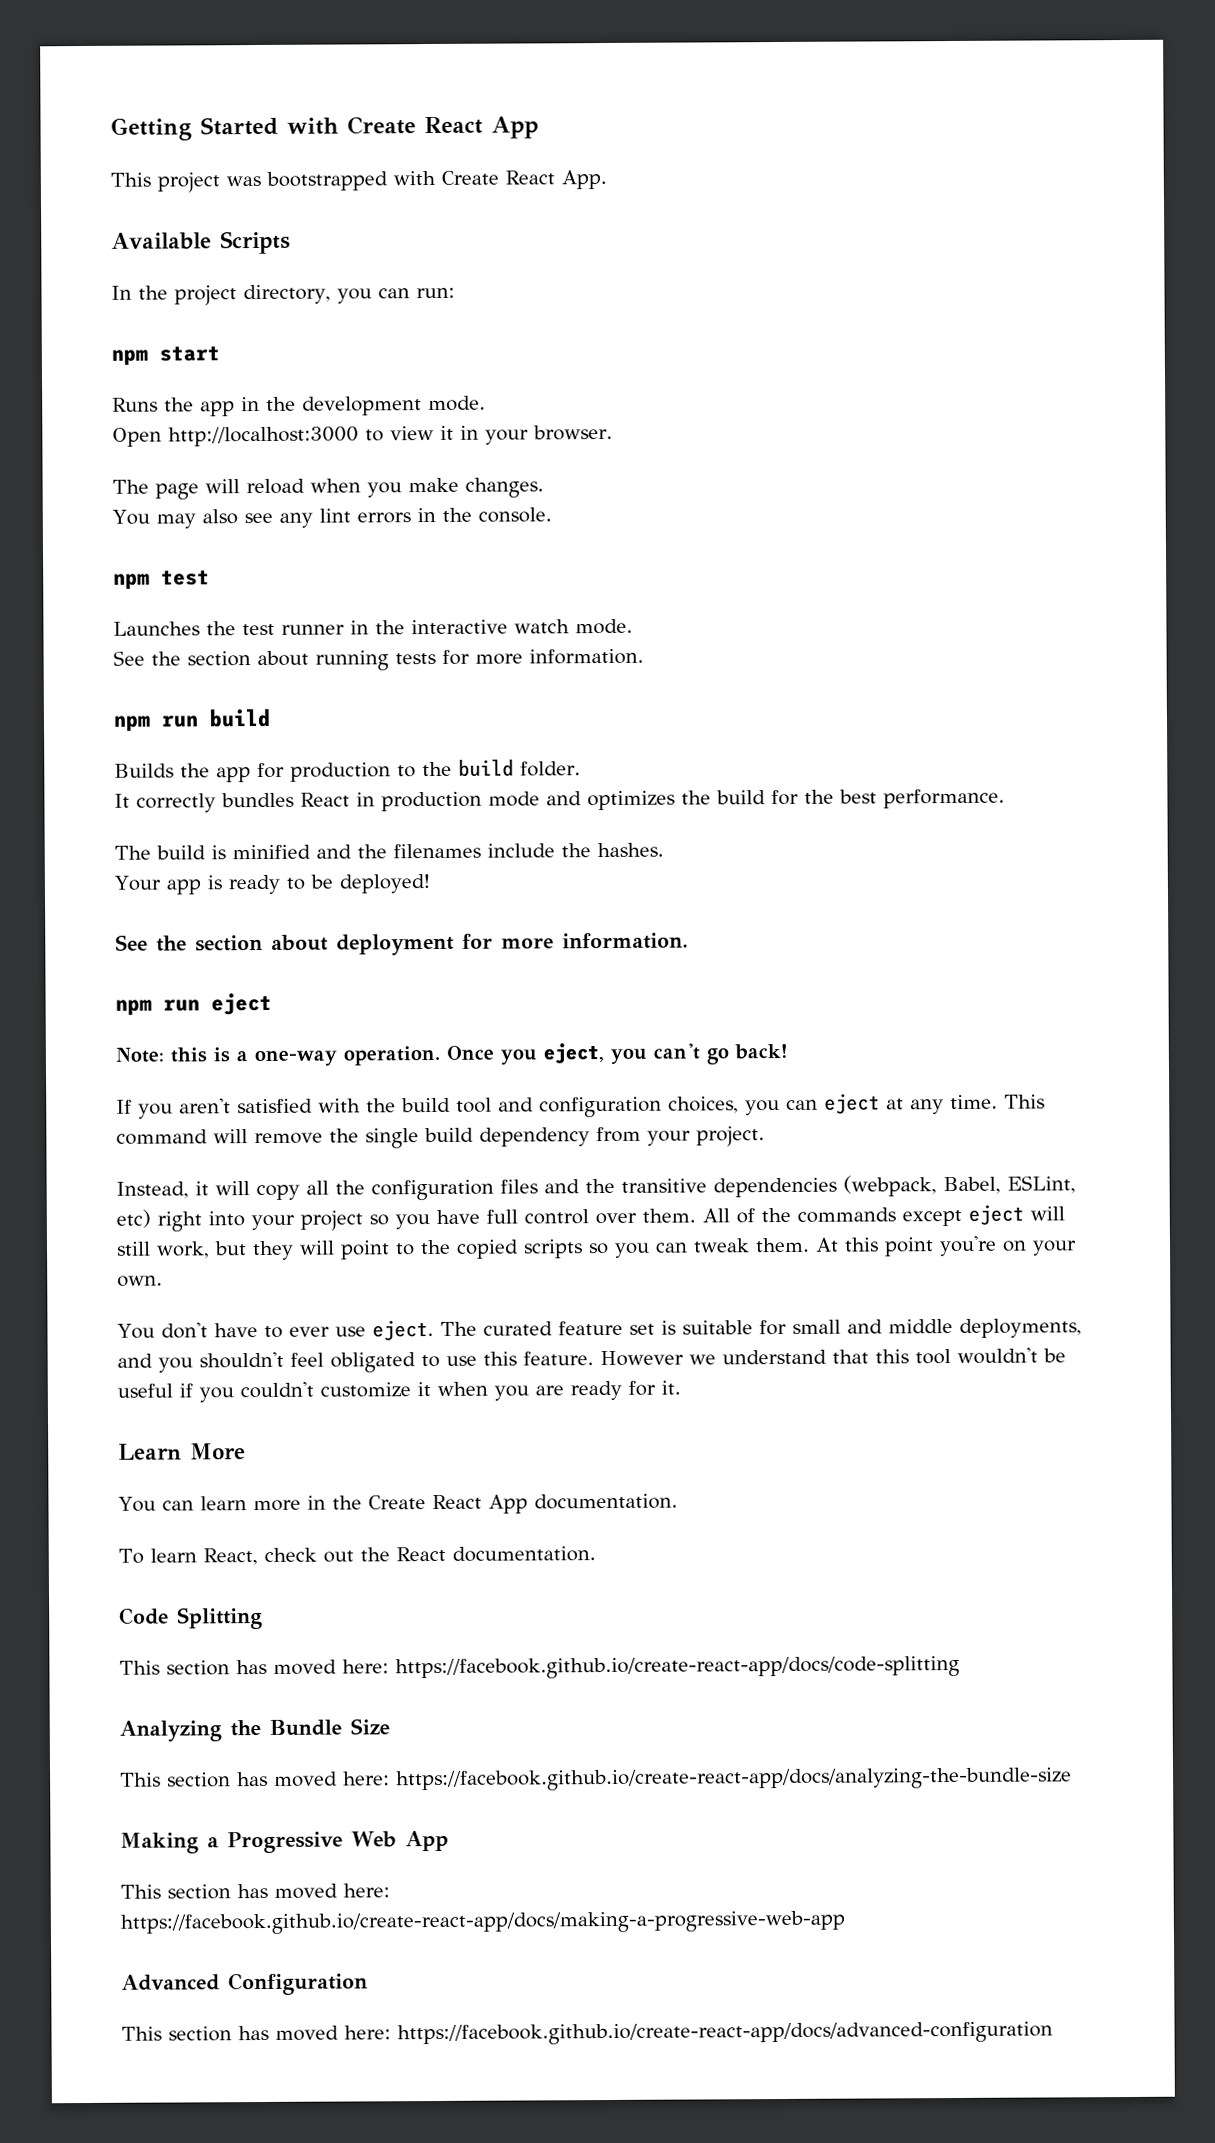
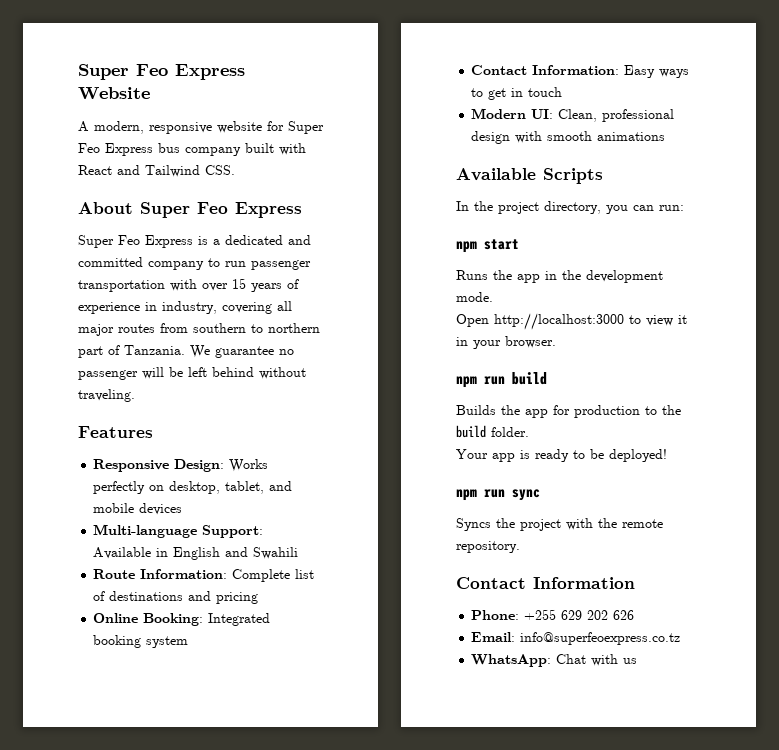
[110,116,539,141] [110,169,607,193] Getting Started with Create React App // This project was bootstrapped with Create React App. -> [78,64,245,80] [78,87,150,100] [78,121,324,134] [78,143,306,156] [78,165,235,177] [78,202,302,218] [78,235,311,248] [78,257,311,270] [78,278,299,292] [78,301,292,314] [78,323,320,336] [78,345,294,358] [78,367,306,380] [78,389,135,402] [78,426,153,438] [93,459,269,472] [93,481,293,494] [93,503,183,515] [93,524,264,538] [93,547,299,560] [93,569,315,582] [93,591,259,604] [93,613,271,626] [93,635,189,648] [471,65,690,78] [471,87,563,100] [471,108,675,122] [471,131,666,144] Super Feo Express Website // A modern, responsive website for Super Feo Express bus company built with React and Tailwind CSS. // About Super Feo Express // Super Feo Express is a dedicated and committed company to run passenger transportation with over 15 years of experience in industry, covering all major routes from southern to northern part of Tanzania. We guarantee no passenger will be left behind without traveling. // Features // Responsive Design: Works perfectly on desktop, tablet, and mobile devices // Multi-language Support: Available in English and Swahili // Route Information: Complete list of destinations and pricing // Online Booking: Integrated booking system // Contact Information: Easy ways to get in touch // Modern UI: Clean, professional design with smooth animations
[112,477,544,500] [112,507,552,529] [113,570,210,590] [113,618,633,636] [113,648,644,671] // The page will reload when you make changes. // You may also see any lint errors in the console. // npm test // Launches the test runner in the interactive watch mode. // See the section about running tests for more information. -> (556, 342) none
[114,788,1005,813] [114,842,664,860] // It correctly bundles React in production mode and optimizes the build for the best performance. // The build is minified and the filenames include the hashes. -> (529, 432) none
[115,932,689,956] [115,992,272,1016] [115,1043,788,1067] [116,1093,1045,1119] [116,1126,765,1149] [116,1175,1076,1201] [116,1204,1065,1232] [116,1235,1077,1261] [117,1275,163,1287] [117,1318,1082,1341] [117,1347,1066,1373] [117,1380,681,1403] [118,1443,246,1460] [118,1493,678,1514] [118,1546,596,1566] [119,1606,263,1630] [119,1655,960,1680] [119,1718,390,1742] [120,1767,1072,1792] [120,1830,449,1854] [120,1883,390,1900] [120,1910,845,1935] [121,1972,368,1996] [121,2021,1053,2046] See the section about deployment for more information. // npm run eject // Note: this is a one-way operation. Once you eject, you can't go back! // If you aren't satisfied with the build tool and configuration choices, you can eject at any time. This command will remove the single build dependency from your project. // Instead, it will copy all the configuration files and the transitive dependencies (webpack, Babel, ESLint, etc) right into your project so you have full control over them. All of the commands except eject will still work, but they will point to the copied scripts so you can tweak them. At this point you're on your own. // You don't have to ever use eject. The curated feature set is suitable for small and middle deployments, and you shouldn't feel obligated to use this feature. However we understand that this tool wouldn't be useful if you couldn't customize it when you are ready for it. // Learn More // You can learn more in the Create React App documentation. // To learn React, check out the React documentation. // Code Splitting // This section has moved here: https://facebook.github.io/create-react-app/docs/code-splitting // Analyzing the Bundle Size // This section has moved here: https://facebook.github.io/create-react-app/docs/analyzing-the-bundle-size // Making a Progressive Web App // This section has moved here: https://facebook.github.io/create-react-app/docs/making-a-progressive-web-app // Advanced Configuration // This section has moved here: https://facebook.github.io/create-react-app/docs/advanced-configuration -> [456,489,540,501] [456,518,663,531] [456,541,520,553] [456,577,635,589] [471,609,635,620] [471,632,681,645] [471,654,638,667] npm run sync // Syncs the project with the remote repository. // Contact Information // Phone: +255 629 202 626 // Email: info@superfeoexpress.co.tz // WhatsApp: Chat with us

